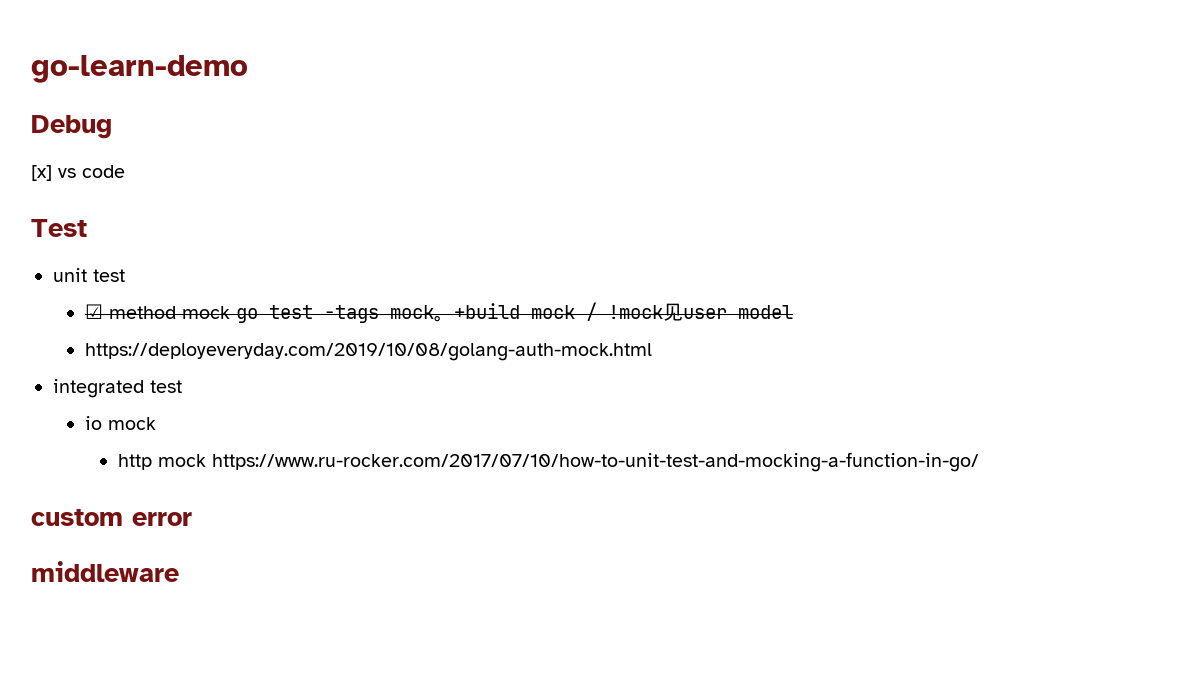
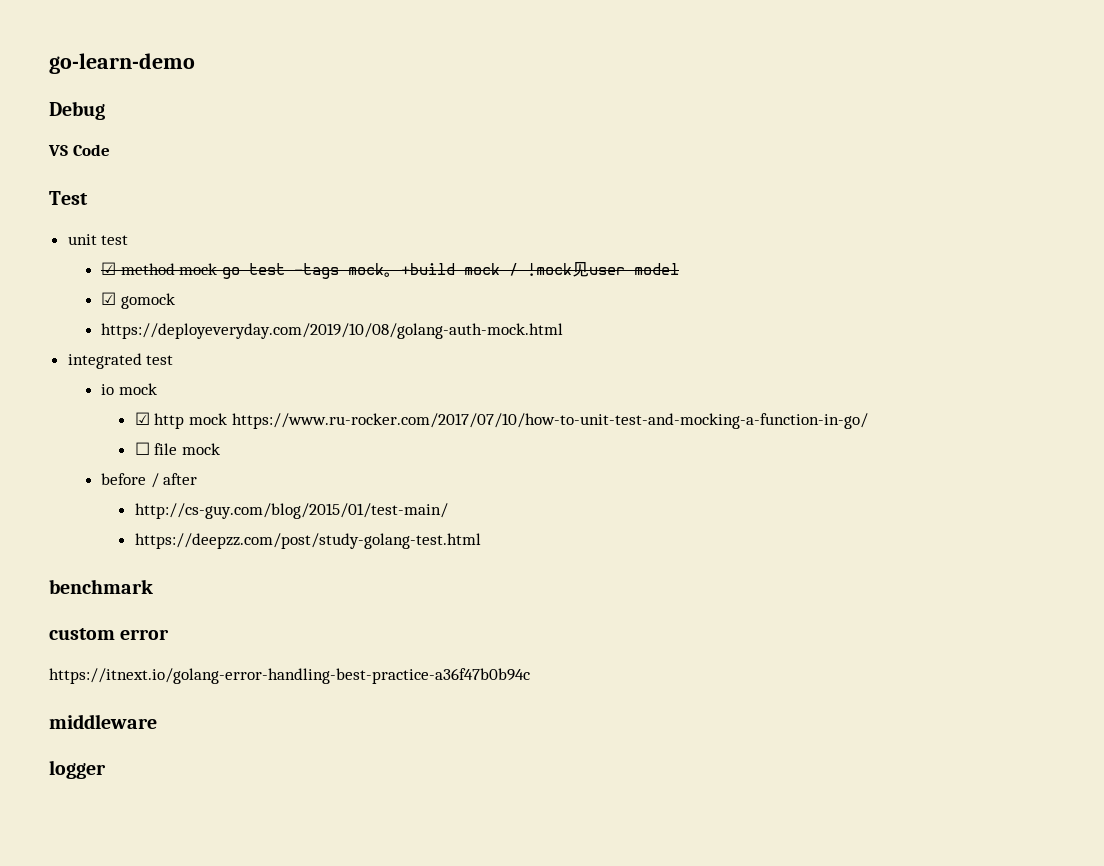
[31,165,125,181] [x] vs code -> [48,144,110,156] VS Code
(794, 312) none -> [101,292,175,309] // ☑ gomock
(157, 423) none -> [134,412,150,425] ☑
(979, 462) none -> [134,442,220,455] [101,473,198,488] [134,503,448,519] [134,533,481,549] [49,579,153,594] // ☐ file mock // before / after // http://cs-guy.com/blog/2015/01/test-main/ // https://deepzz.com/post/study-golang-test.html // benchmark
(192, 519) none -> [49,668,530,684] // https://itnext.io/golang-error-handling-best-practice-a36f47b0b94c
(179, 571) none -> [49,760,106,779] // logger

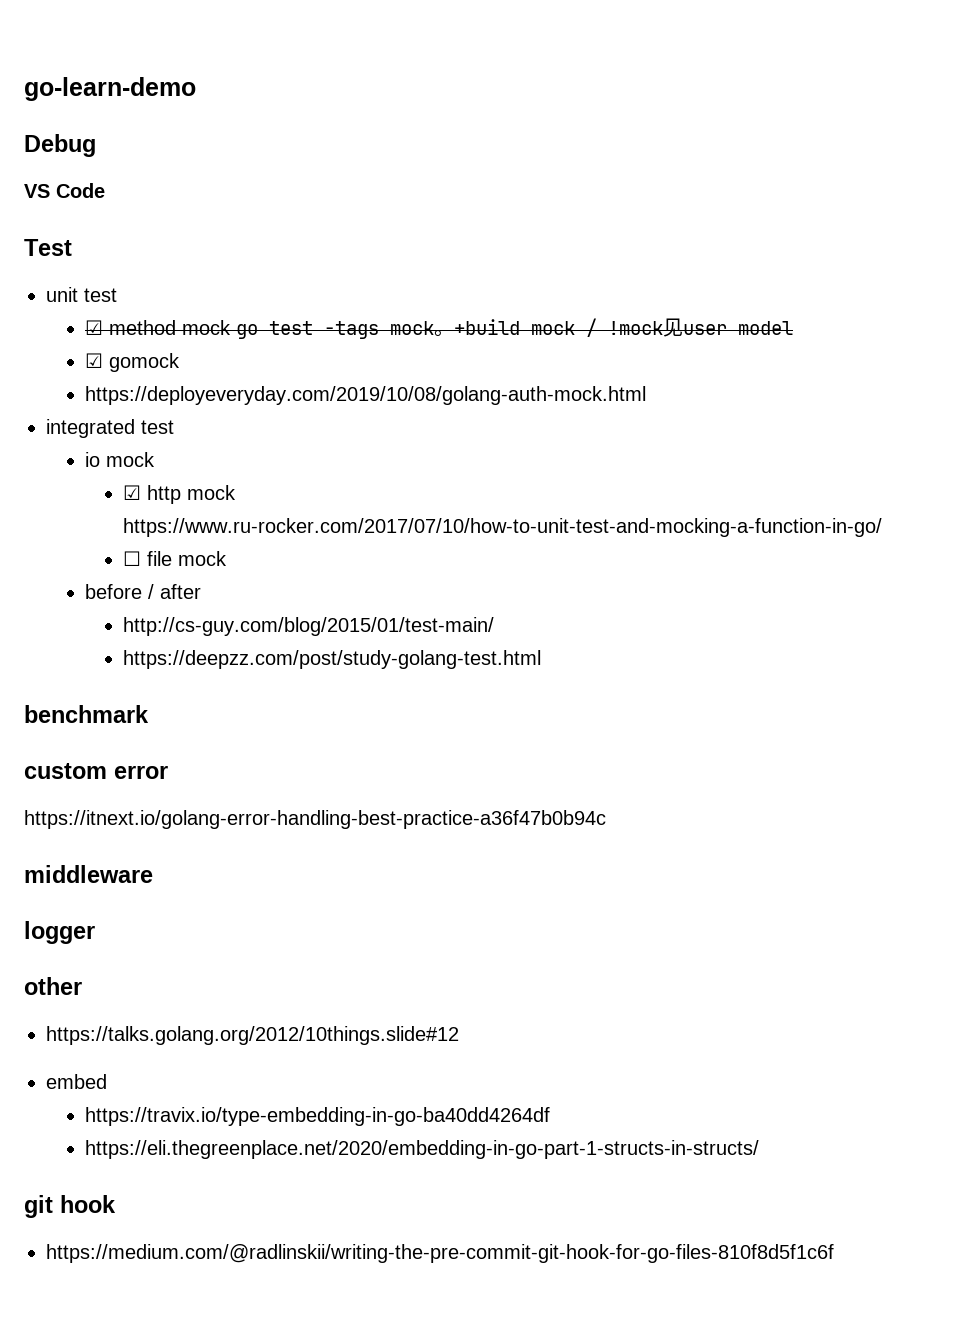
(106, 769) none -> [24,977,82,995] [46,1026,459,1045] [46,1074,107,1089] [84,1107,550,1126] [84,1140,759,1159] [24,1195,116,1218] [46,1244,834,1263] // other // https://talks.golang.org/2012/10things.slide#12 // embed // https://travix.io/type-embedding-in-go-ba40dd4264df // https://eli.thegreenplace.net/2020/embedding-in-go-part-1-structs-in-structs/ // git hook // https://medium.com/@radlinskii/writing-the-pre-commit-git-hook-for-go-files-810f8d5f1c6f

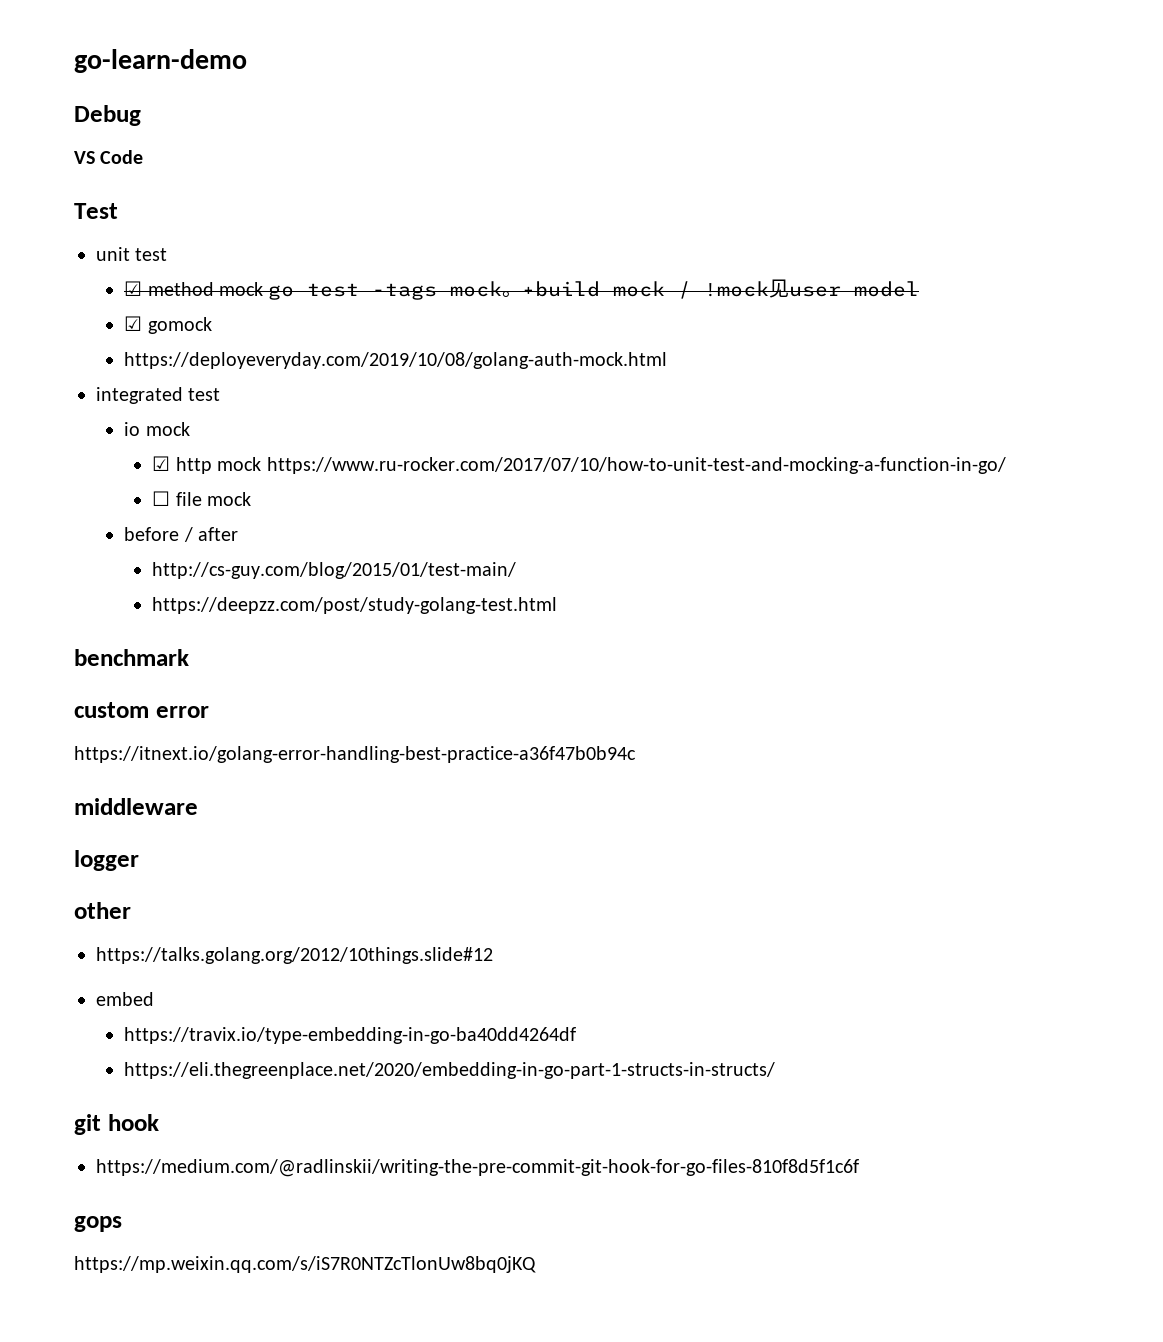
(834, 1253) none -> [74,1216,122,1232] [74,1256,536,1273] // gops // https://mp.weixin.qq.com/s/iS7R0NTZcTlonUw8bq0jKQ

